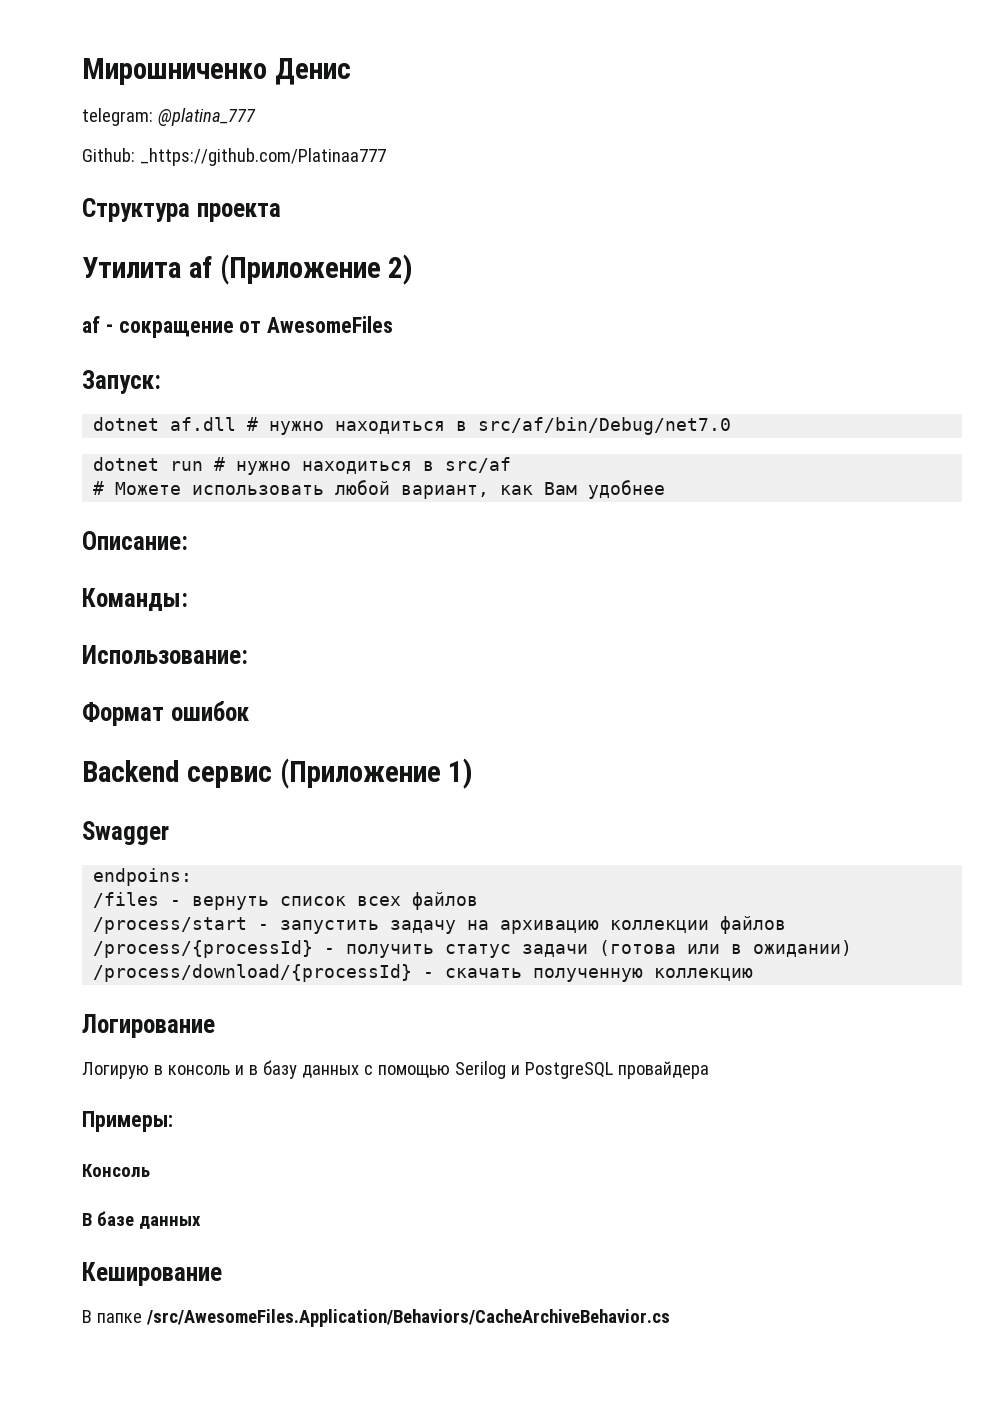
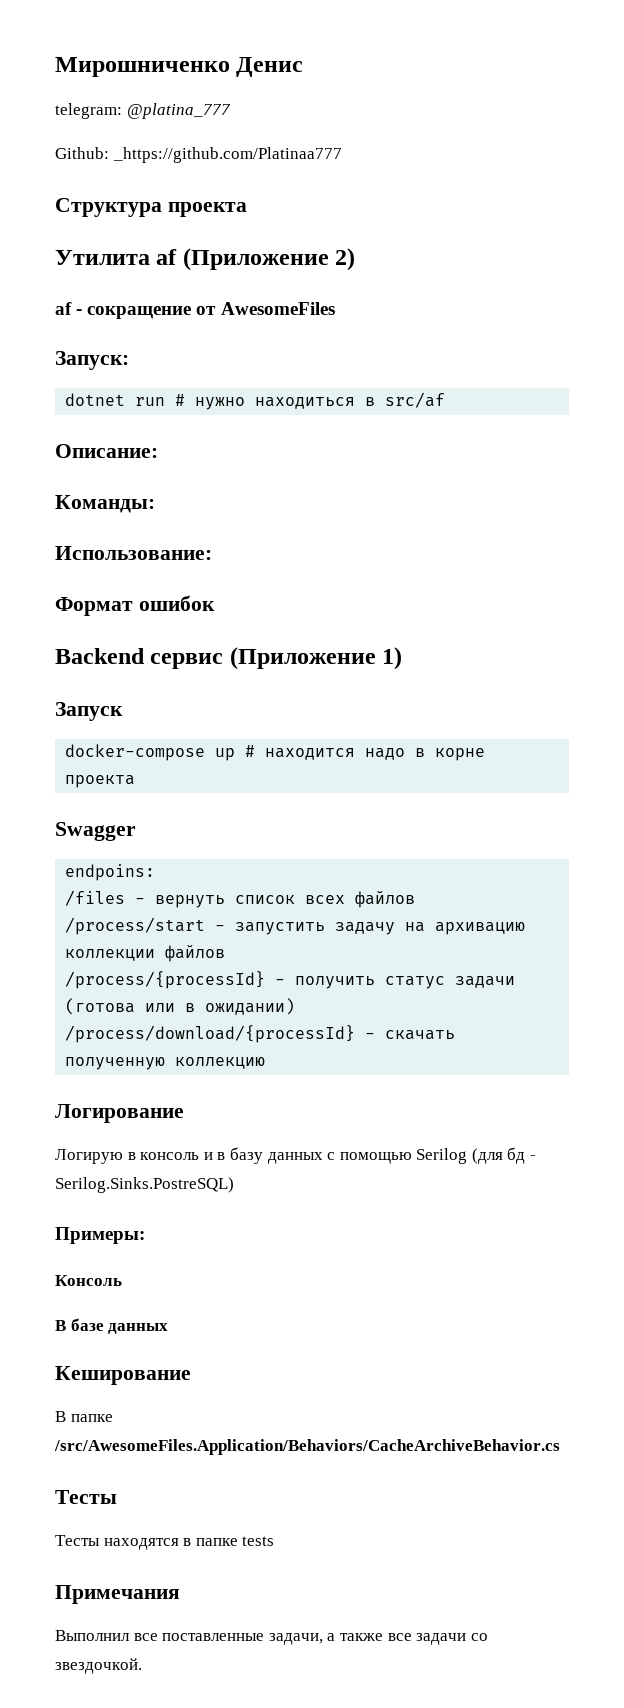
[93,417,732,435] // dotnet af.dll # нужно находиться в src/af/bin/Debug/net7.0 -> (129, 360) none
[93,480,666,499] // # Можете использовать любой вариант, как Вам удобнее -> (446, 400) none
(474, 773) none -> [55,702,123,721] [65,744,486,761] [65,775,136,788] // Запуск // docker-compose up # находится надо в корне проекта
[510,1061,709,1079] и PostgreSQL провайдера -> [471,1147,537,1164] [55,1177,234,1193] (для бд - Serilog.Sinks.PostreSQL)
(670, 1318) none -> [55,1490,117,1504] [55,1535,275,1550] [55,1585,180,1604] [55,1630,488,1645] [55,1658,142,1674] // Тесты // Тесты находятся в папке tests // Примечания // Выполнил все поставленные задачи, а также все задачи со звездочкой.

